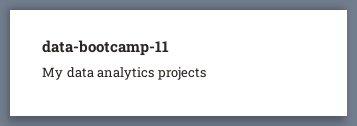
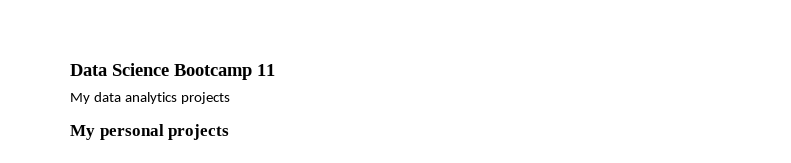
[42,40,169,56] data-bootcamp-11 -> [70,63,275,80] Data Science Bootcamp 11
(206, 73) none -> [70,124,230,140] // My personal projects

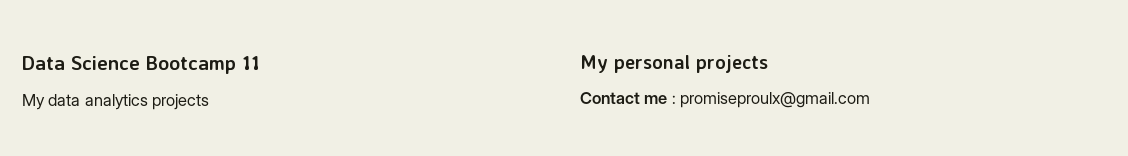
(230, 132) none -> [580,92,871,108] // Contact me : promiseproulx@gmail.com

